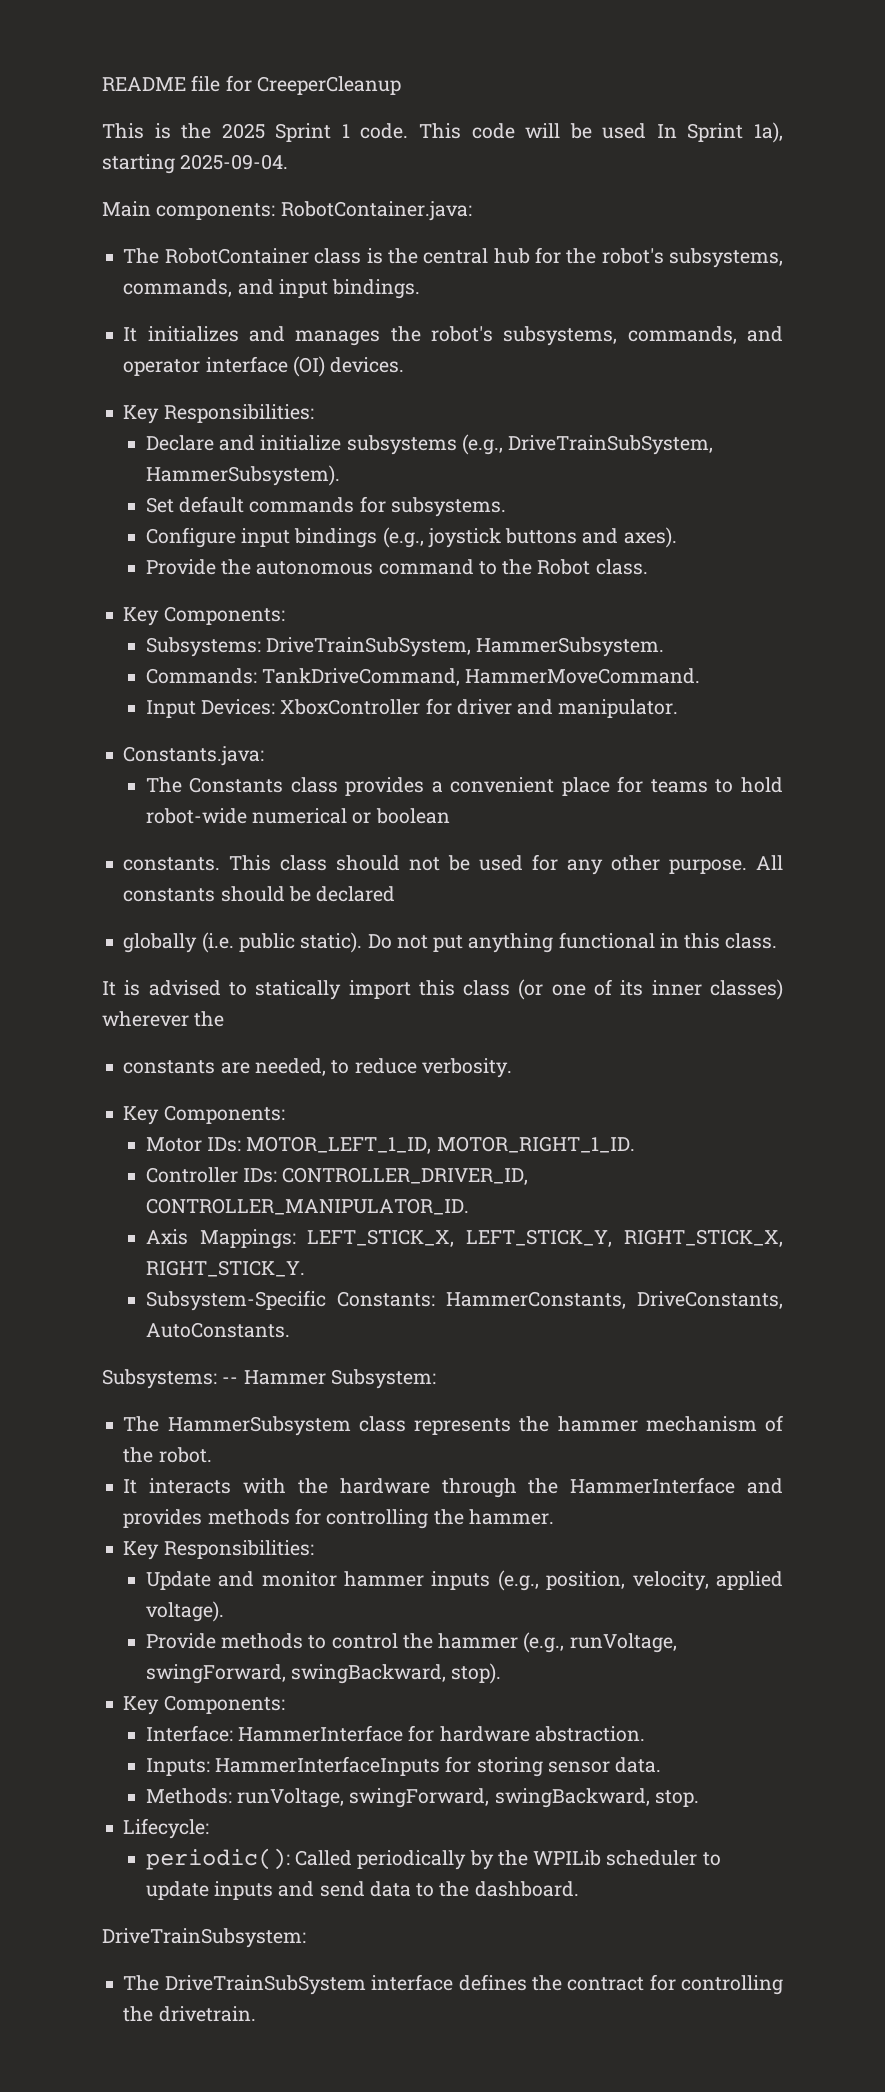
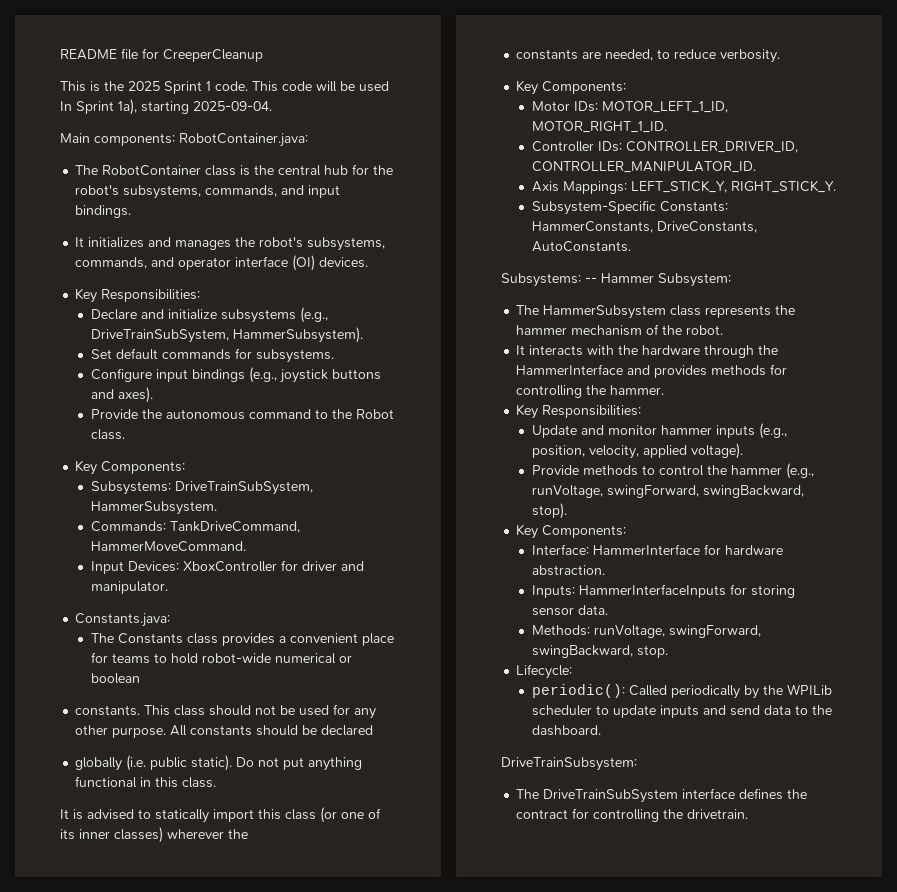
[307,1229,783,1247] LEFT_STICK_X, LEFT_STICK_Y, RIGHT_STICK_X, -> [630,180,727,193] LEFT_STICK_Y,

